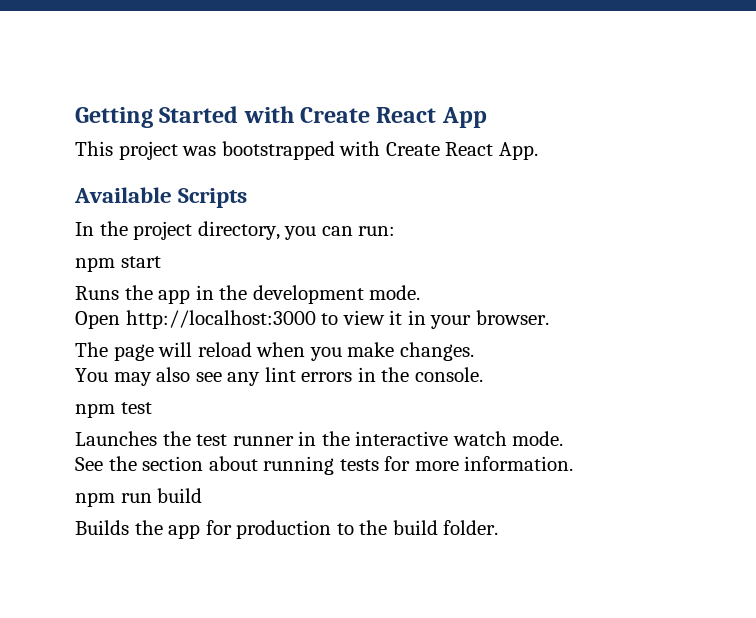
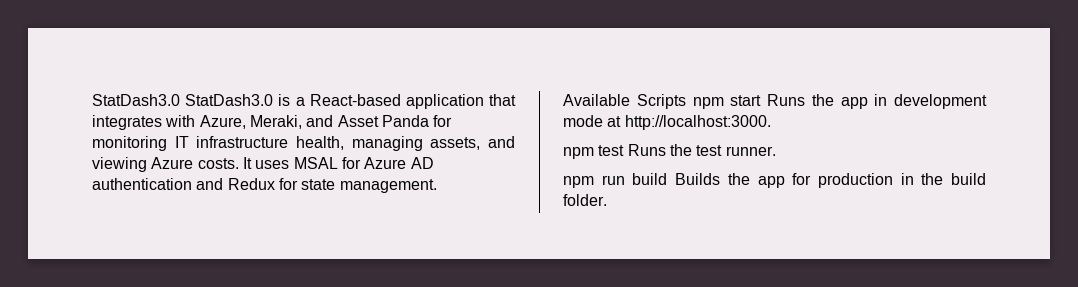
[75,106,487,128] [75,141,538,160] [74,187,248,208] [75,221,396,240] Getting Started with Create React App // This project was bootstrapped with Create React App. // Available Scripts // In the project directory, you can run: // -> [92,94,517,109] [92,115,453,130] [92,136,515,151] [92,157,434,172] [92,178,437,193] [563,94,686,109] StatDash3.0 StatDash3.0 is a React-based application that integrates with Azure, Meraki, and Asset Panda for monitoring IT infrastructure health, managing assets, and viewing Azure costs. It uses MSAL for Azure AD authentication and Redux for state management. // Available Scripts
(161, 262) // -> (762, 100) none
[219,285,421,304] [75,310,549,329] [75,342,474,361] [75,367,483,386] the development mode. // Open http://localhost:3000 to view it in your browser. // The page will reload when you make changes. // You may also see any lint errors in the console. -> [894,94,987,109] [563,115,771,130] development mode at http://localhost:3000.
[75,431,157,446] // Launches -> [627,144,666,156] Runs
[232,431,564,446] [75,456,574,475] runner in the interactive watch mode. // See the section about running tests for more information. -> [725,146,776,156] runner.
(203, 495) // -> (668, 179) none
[336,523,354,535] to -> [900,173,914,185] in

